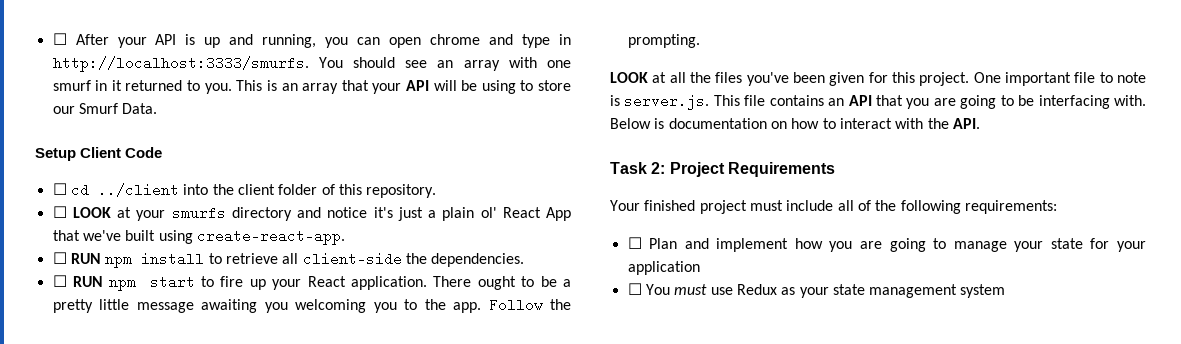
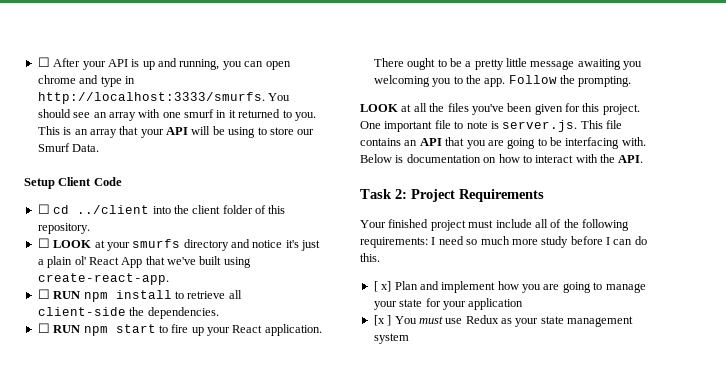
[627,237,642,249] // ☐ -> [431,236,647,248] [360,253,380,262] [373,281,392,292] I need so much more study before I can do this. // [ x]
[627,283,642,295] ☐ -> [373,315,392,326] [x ]

